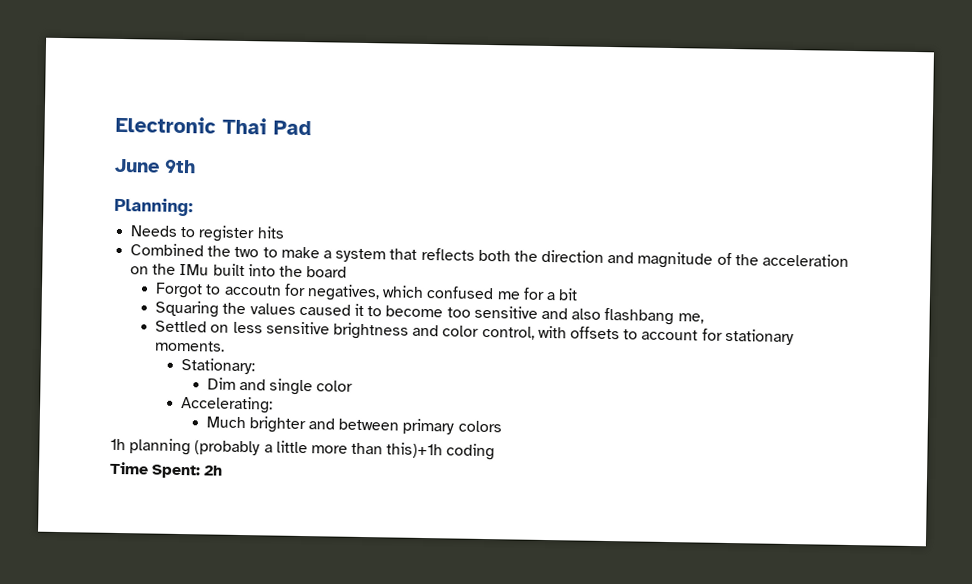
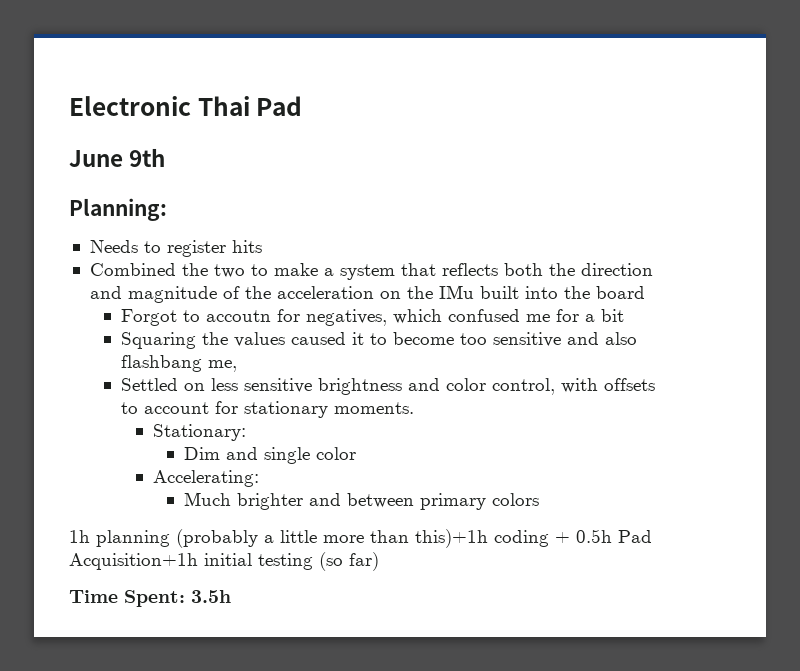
(496, 452) none -> [555,529,652,543] [69,552,379,571] + 0.5h Pad Acquisition+1h initial testing (so far)
[203,465,224,476] 2h -> [191,590,231,603] 3.5h

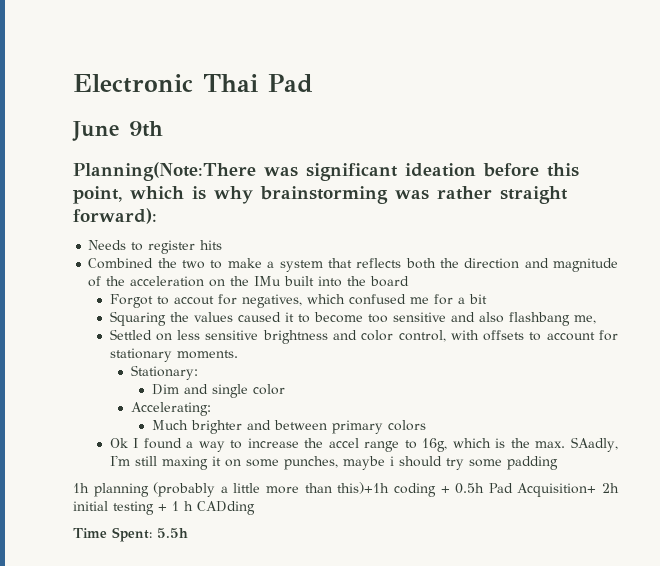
[69,198,167,221] Planning: -> [73,162,579,181] [73,186,568,204] [73,208,157,224] Planning(Note:There was significant ideation before this point, which is why brainstorming was rather straight forward):
[206,310,272,322] accoutn -> [173,296,214,305] accout
(540, 499) none -> [109,437,619,452] [109,455,558,470] // Ok I found a way to increase the accel range to 16g, which is the max. SAadly, I'm still maxing it on some punches, maybe i should try some padding
[69,552,379,571] Acquisition+1h initial testing (so far) -> [517,483,620,497] [73,501,255,515] Acquisition+ 2h initial testing + 1 h CADding
[191,590,231,603] 3.5h -> [157,528,188,538] 5.5h

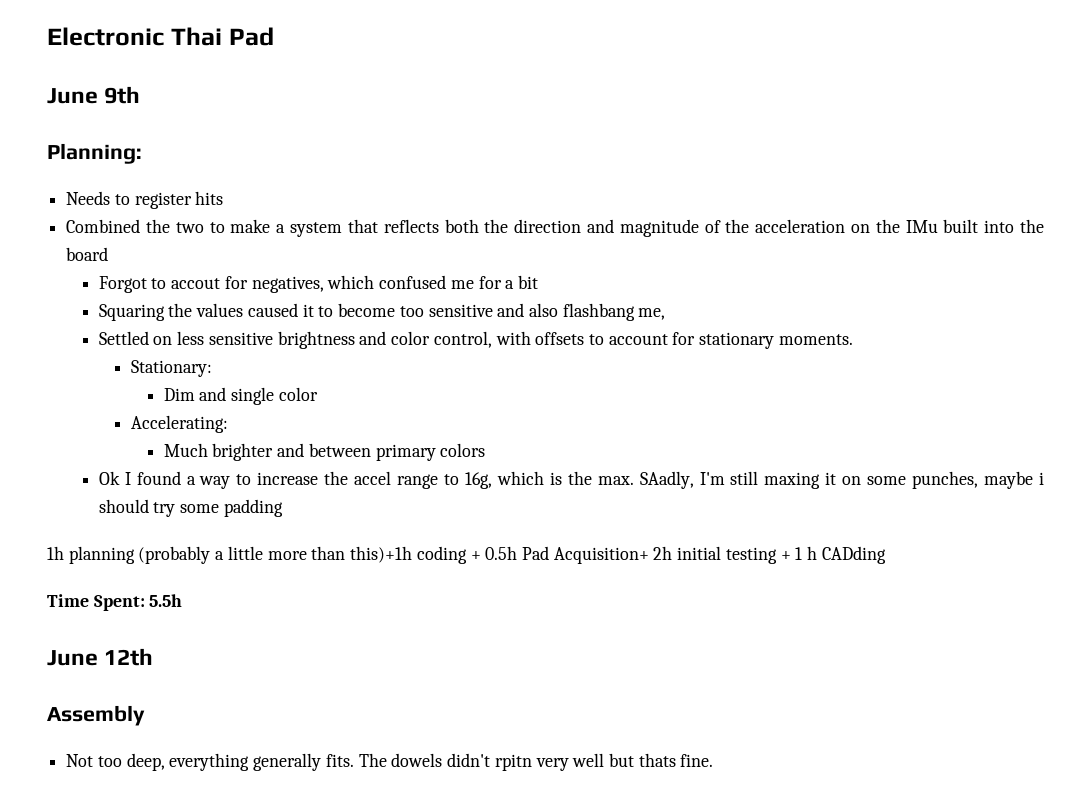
[73,162,579,181] [73,186,568,204] [73,208,157,224] Planning(Note:There was significant ideation before this point, which is why brainstorming was rather straight forward): -> [47,143,142,164] Planning:
(188, 533) none -> [47,648,154,666] [47,705,145,726] [66,753,714,771] // June 12th // Assembly // Not too deep, everything generally fits. The dowels didn't rpitn very well but thats fine.

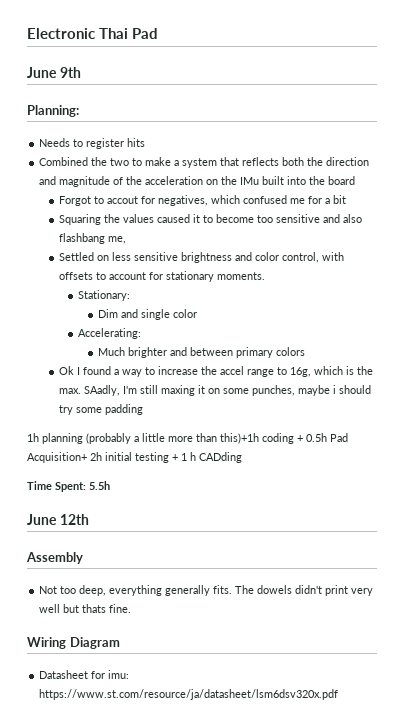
[494,754,532,771] rpitn -> [325,585,349,596] print
(714, 760) none -> [27,637,120,649] [39,670,130,679] [39,689,339,700] // Wiring Diagram // Datasheet for imu: https://www.st.com/resource/ja/datasheet/lsm6dsv320x.pdf

